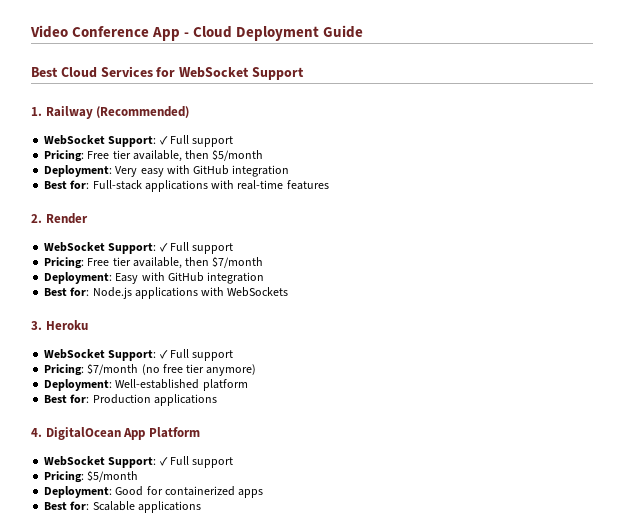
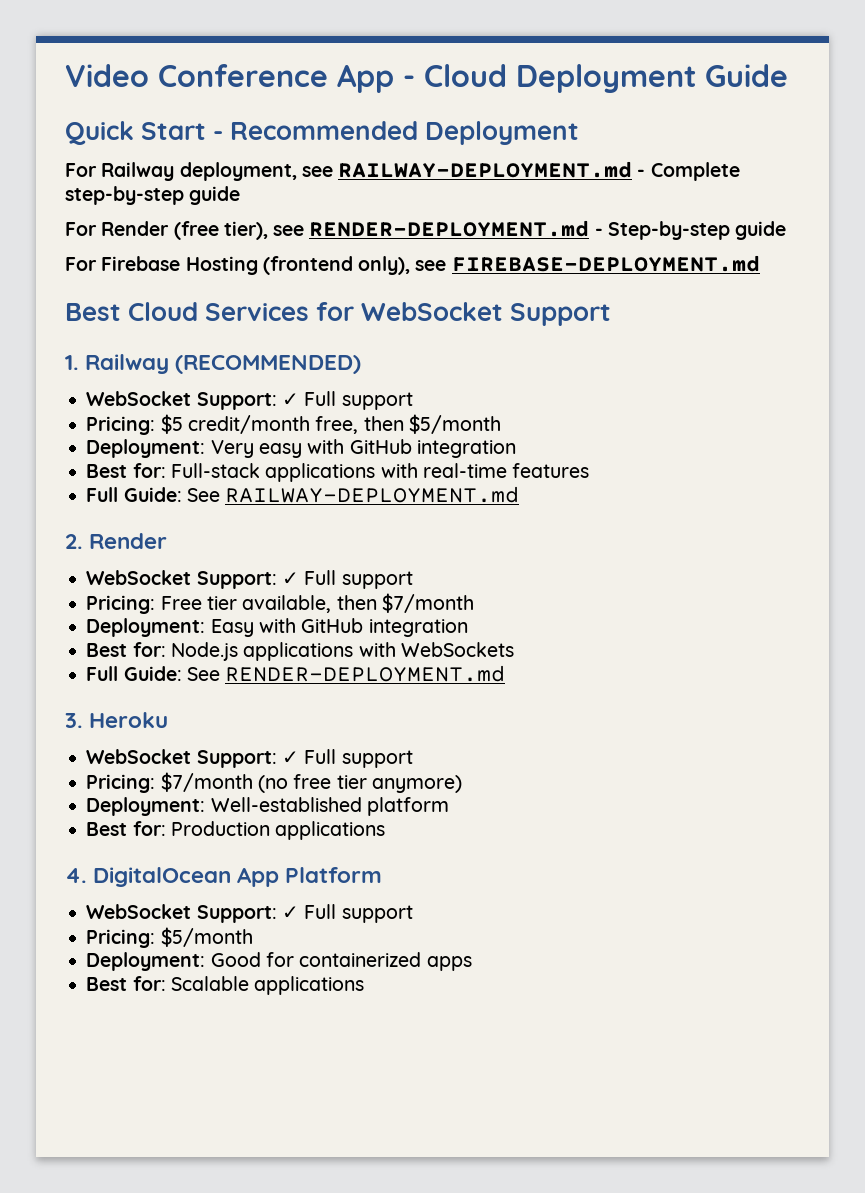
(364, 31) none -> [65,121,580,145] [65,161,740,181] [65,186,241,205] [65,220,787,240] [65,255,760,275] // Quick Start - Recommended Deployment // For Railway deployment, see RAILWAY-DEPLOYMENT.md - Complete step-by-step guide // For Render (free tier), see RENDER-DEPLOYMENT.md - Step-by-step guide // For Firebase Hosting (frontend only), see FIREBASE-DEPLOYMENT.md
[96,106,190,118] [44,135,234,147] [44,150,182,162] (Recommended) // WebSocket Support: ✓ Full support // Pricing: Free tier available, -> [175,355,362,374] [86,391,413,410] [86,414,359,435] (RECOMMENDED) // WebSocket Support: ✓ Full support // Pricing: $5 credit/month free,
(329, 185) none -> [86,486,520,503] // Full Guide: See RAILWAY-DEPLOYMENT.md
(289, 292) none -> [86,665,506,682] // Full Guide: See RENDER-DEPLOYMENT.md

